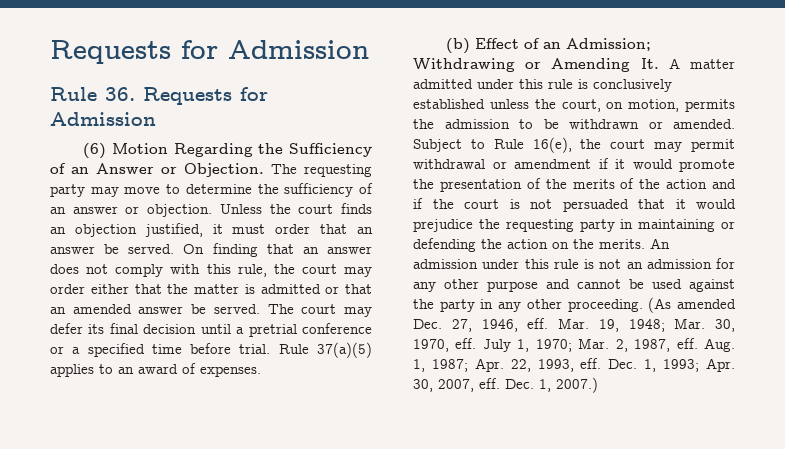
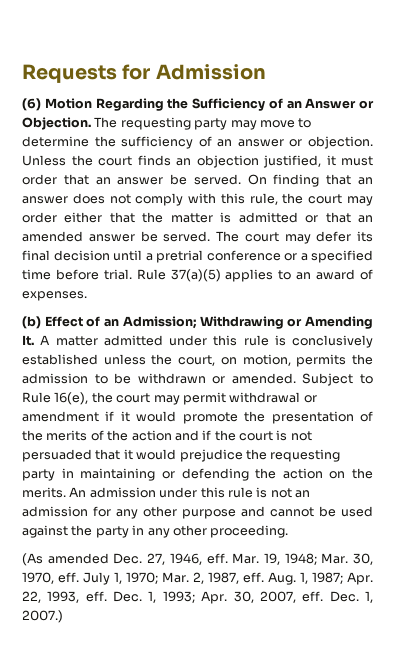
[50,40,369,64] [50,87,268,105] [50,112,156,126] Requests for Admission // Rule 36. Requests for Admission -> [22,64,266,83] Requests for Admission
(643, 305) none -> (289, 531) //

